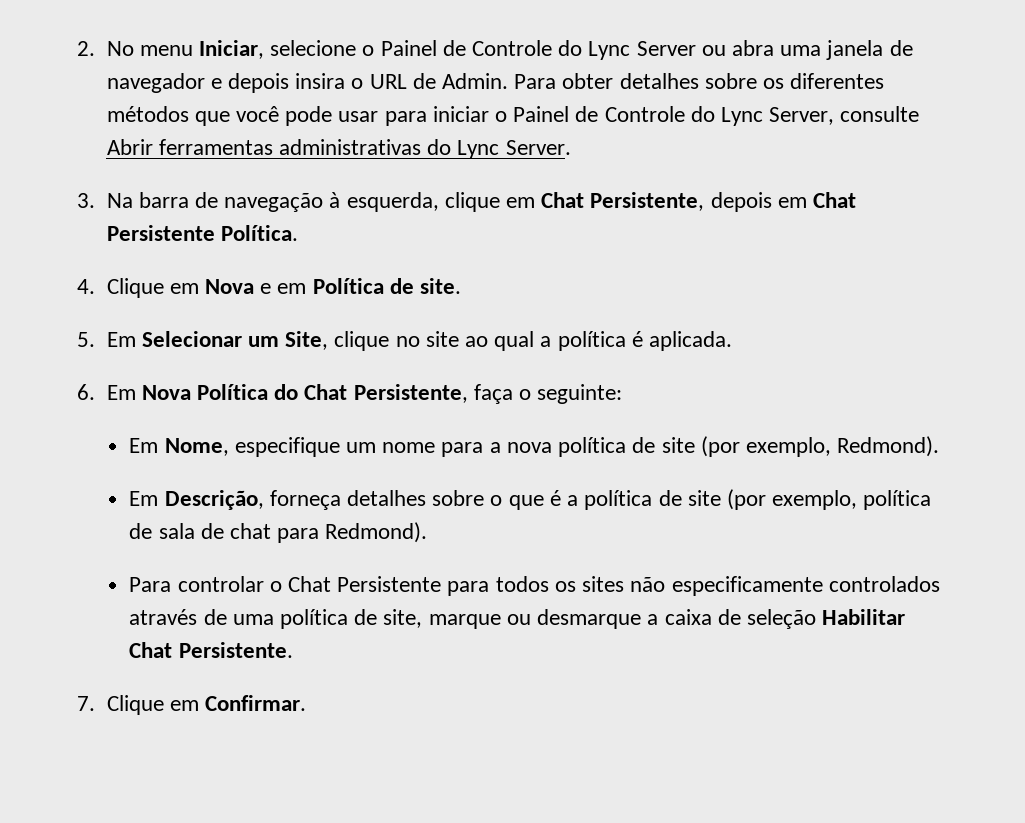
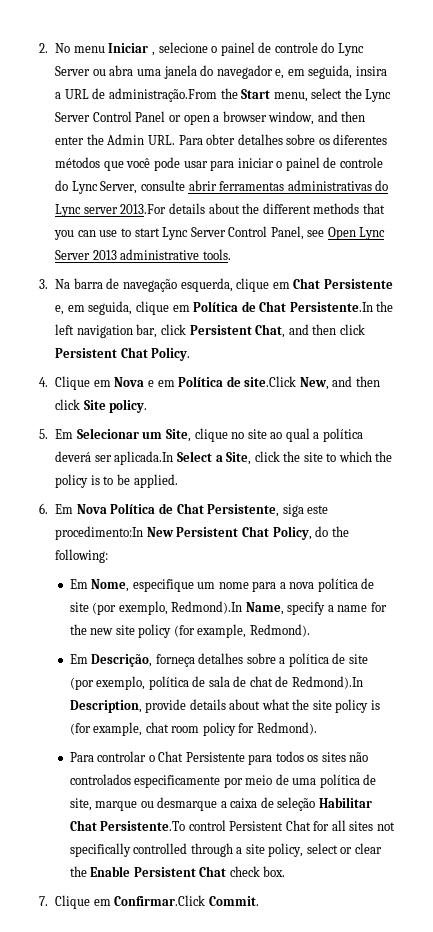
[198,40,552,59] Iniciar, selecione o Painel de Controle -> [108,42,318,56] Iniciar , selecione o painel de controle
[889,40,913,56] [106,73,508,93] de navegador e depois insira o URL de Admin. -> [200,65,387,79] [55,88,392,102] [55,111,366,125] [55,134,175,145] do navegador e, em seguida, insira a URL de administração.From the Start menu, select the Lync Server Control Panel or open a browser window, and then enter the Admin URL.
[513,106,685,122] Painel de Controle -> [285,157,383,171] painel de controle
[106,139,153,155] Abrir -> [188,180,217,191] abrir
[505,140,571,155] Server. -> [83,203,385,214] [54,226,386,240] [55,249,231,260] server 2013.For details about the different methods that you can use to start Lync Server Control Panel, see Open Lync Server 2013 administrative tools.
[329,192,341,208] à -> (177, 285) none
[590,192,857,212] [106,225,298,241] Persistente, depois em Chat Persistente Política. -> [323,279,393,289] [55,301,394,315] [55,324,365,338] [55,347,191,361] Persistente e, em seguida, clique em Política de Chat Persistente.In the left navigation bar, click Persistent Chat, and then click Persistent Chat Policy.
[419,278,461,294] site. -> [244,376,380,390] [55,399,148,413] site.Click New, and then click Site policy.
[631,331,733,351] é aplicada. -> [55,451,393,465] [55,474,178,488] deverá ser aplicada.In Select a Site, click the site to which the policy is to be applied.
[274,384,623,404] do Chat Persistente, faça o seguinte: -> [158,503,329,517] [55,526,349,540] [55,549,109,563] de Chat Persistente, siga este procedimento:In New Persistent Chat Policy, do the following:
(831, 447) none -> [171,601,387,615] [69,624,247,638] Redmond).In Name, specify a name for the new site policy (for example,
[490,490,561,510] o que é -> (276, 658) none
[277,528,320,543] para -> [275,676,363,689] [69,699,380,713] [69,722,255,736] de Redmond).In Description, provide details about what the site policy is (for example, chat room policy for
[671,576,940,596] [129,609,198,625] especificamente controlados através -> [69,774,273,788] controlados especificamente por meio
[178,642,293,658] Persistente. -> [100,820,395,831] [69,843,382,857] [69,866,286,877] Persistente.To control Persistent Chat for all sites not specifically controlled through a site policy, select or clear the Enable Persistent Chat check box.
[204,695,306,711] Confirmar. -> [114,895,259,906] Confirmar.Click Commit.

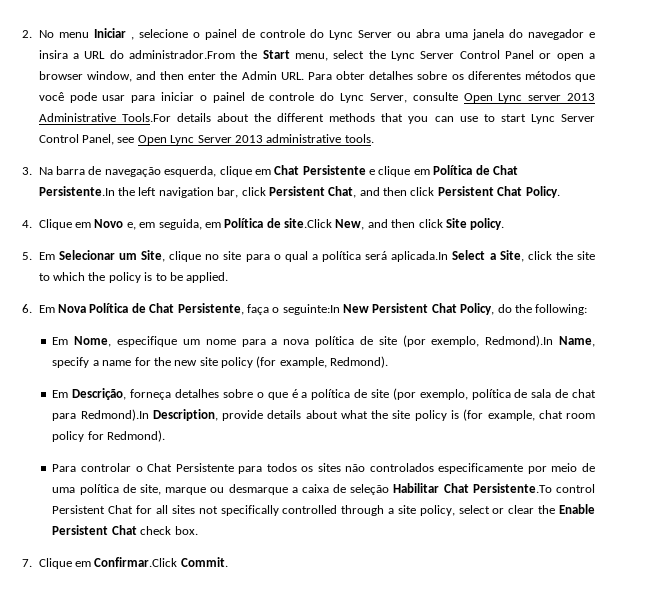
[275,65,353,79] e, em seguida, -> [589,32,596,38] e
[92,88,217,102] de administração.From -> [109,50,236,59] do administrador.From
[188,180,389,191] [55,204,167,217] abrir ferramentas administrativas do Lync server 2013.For -> [463,93,596,103] [38,113,171,122] Open Lync server 2013 Administrative Tools.For
[55,301,133,315] e, em seguida, -> [369,169,376,175] e
[114,377,154,387] Nova e -> [94,219,202,230] Novo e, em seguida,
[270,432,283,439] ao -> [245,254,281,262] para o
[55,451,112,462] deverá ser -> [365,251,388,260] será
[282,504,329,517] [55,526,144,540] siga este procedimento:In -> [246,304,340,315] faça o seguinte:In
(276, 658) none -> [256,389,298,400] o que é
[275,676,289,687] de -> [52,413,77,421] para

